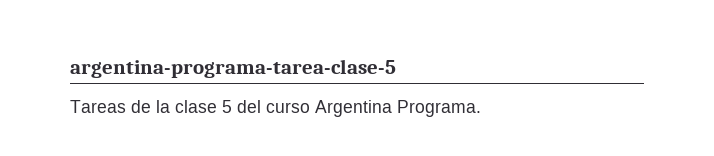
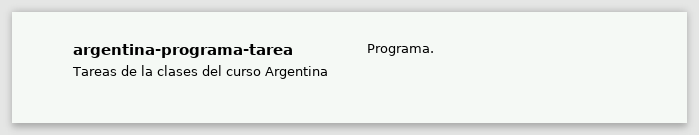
[70,59,396,78] argentina-programa-tarea-clase-5 -> [73,44,293,58] argentina-programa-tarea
[175,100,232,113] clase 5 -> [156,65,198,76] clases

